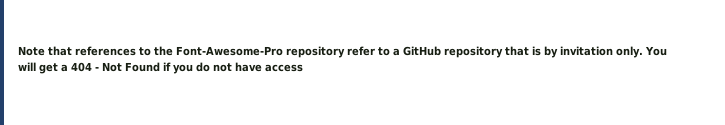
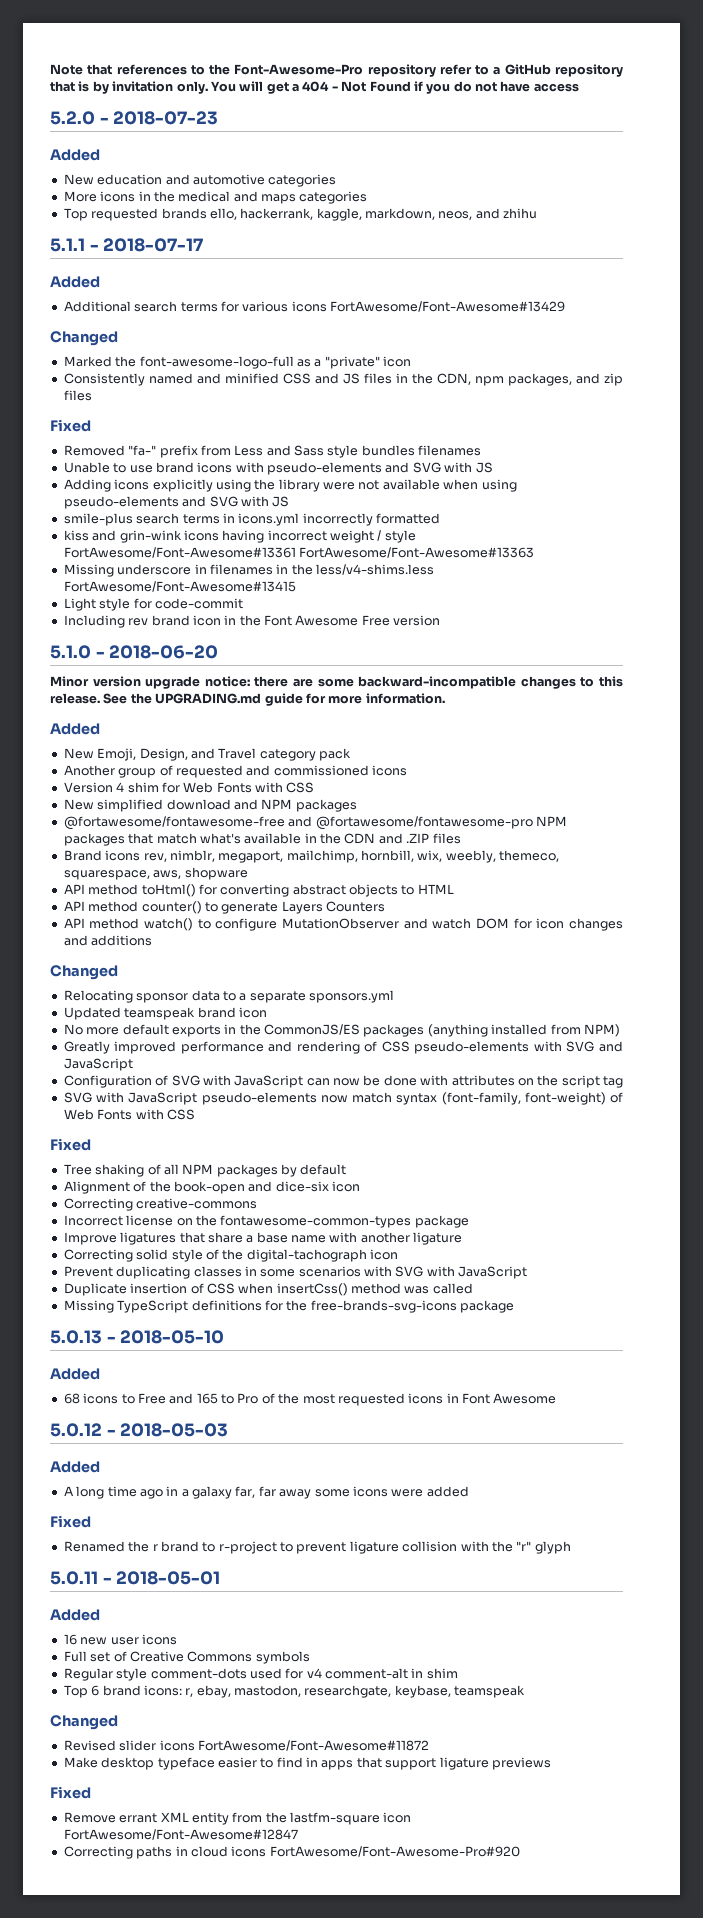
(303, 68) none -> [50,111,219,125] [50,149,100,161] [63,174,337,187] [63,191,368,204] [63,208,538,221] [50,238,204,252] [50,276,100,288] [63,301,565,312] [50,331,118,346] [63,356,411,369] [63,373,624,386] [63,390,92,401] [50,419,91,432] [63,445,482,458] [63,462,493,475] [63,479,517,492] [63,496,290,509] [63,513,440,526] [63,530,416,543] [63,547,535,558] [63,564,434,577] [63,581,296,592] [63,598,243,611] [63,615,441,628] [50,645,219,659] [50,676,624,689] [50,693,445,706] [50,723,100,735] [63,748,351,761] [63,765,407,778] [63,782,315,793] [63,799,357,812] [63,816,567,830] [63,833,461,846] [63,850,560,863] [63,867,248,880] [63,884,454,897] [63,901,385,914] [63,918,624,931] [63,935,153,946] [50,965,118,980] [63,990,394,1003] [63,1007,267,1020] [63,1024,620,1037] [63,1041,623,1054] [63,1058,133,1071] [63,1075,623,1088] [63,1092,623,1105] [63,1109,195,1120] [50,1138,91,1151] [63,1164,347,1177] [63,1181,360,1194] [63,1198,258,1211] [63,1215,469,1228] [63,1232,463,1245] [63,1249,398,1262] [63,1266,528,1279] [63,1283,473,1296] [63,1300,514,1313] [50,1330,225,1344] [50,1368,100,1380] [63,1393,557,1406] [50,1423,229,1437] [50,1461,100,1473] [63,1486,469,1499] [50,1515,91,1528] [63,1541,571,1554] [50,1571,221,1585] [50,1609,100,1621] [63,1634,177,1645] [63,1651,310,1664] [63,1668,458,1681] [63,1685,526,1698] [50,1715,118,1730] [63,1740,429,1751] [63,1757,551,1770] [50,1786,91,1799] [63,1812,412,1825] [63,1829,298,1840] [63,1846,520,1859] // 5.2.0 - 2018-07-23 // Added // New education and automotive categories // More icons in the medical and maps categories // Top requested brands ello, hackerrank, kaggle, markdown, neos, and zhihu // 5.1.1 - 2018-07-17 // Added // Additional search terms for various icons FortAwesome/Font-Awesome#13429 // Changed // Marked the font-awesome-logo-full as a "private" icon // Consistently named and minified CSS and JS files in the CDN, npm packages, and zip files // Fixed // Removed "fa-" prefix from Less and Sass style bundles filenames // Unable to use brand icons with pseudo-elements and SVG with JS // Adding icons explicitly using the library were not available when using pseudo-elements and SVG with JS // smile-plus search terms in icons.yml incorrectly formatted // kiss and grin-wink icons having incorrect weight / style FortAwesome/Font-Awesome#13361 FortAwesome/Font-Awesome#13363 // Missing underscore in filenames in the less/v4-shims.less FortAwesome/Font-Awesome#13415 // Light style for code-commit // Including rev brand icon in the Font Awesome Free version // 5.1.0 - 2018-06-20 // Minor version upgrade notice: there are some backward-incompatible changes to this release. See the UPGRADING.md guide for more information. // Added // New Emoji, Design, and Travel category pack // Another group of requested and commissioned icons // Version 4 shim for Web Fonts with CSS // New simplified download and NPM packages // @fortawesome/fontawesome-free and @fortawesome/fontawesome-pro NPM packages that match what's available in the CDN and .ZIP files // Brand icons rev, nimblr, megaport, mailchimp, hornbill, wix, weebly, themeco, squarespace, aws, shopware // API method toHtml() for converting abstract objects to HTML // API method counter() to generate Layers Counters // API method watch() to configure MutationObserver and watch DOM for icon changes and additions // Changed // Relocating sponsor data to a separate sponsors.yml // Updated teamspeak brand icon // No more default exports in the CommonJS/ES packages (anything installed from NPM) // Greatly improved performance and rendering of CSS pseudo-elements with SVG and JavaScript // Configuration of SVG with JavaScript can now be done with attributes on the script tag // SVG with JavaScript pseudo-elements now match syntax (font-family, font-weight) of Web Fonts with CSS // Fixed // Tree shaking of all NPM packages by default // Alignment of the book-open and dice-six icon // Correcting creative-commons // Incorrect license on the fontawesome-common-types package // Improve ligatures that share a base name with another ligature // Correcting solid style of the digital-tachograph icon // Prevent duplicating classes in some scenarios with SVG with JavaScript // Duplicate insertion of CSS when insertCss() method was called // Missing TypeScript definitions for the free-brands-svg-icons package // 5.0.13 - 2018-05-10 // Added // 68 icons to Free and 165 to Pro of the most requested icons in Font Awesome // 5.0.12 - 2018-05-03 // Added // A long time ago in a galaxy far, far away some icons were added // Fixed // Renamed the r brand to r-project to prevent ligature collision with the "r" glyph // 5.0.11 - 2018-05-01 // Added // 16 new user icons // Full set of Creative Commons symbols // Regular style comment-dots used for v4 comment-alt in shim // Top 6 brand icons: r, ebay, mastodon, researchgate, keybase, teamspeak // Changed // Revised slider icons FortAwesome/Font-Awesome#11872 // Make desktop typeface easier to find in apps that support ligature previews // Fixed // Remove errant XML entity from the lastfm-square icon FortAwesome/Font-Awesome#12847 // Correcting paths in cloud icons FortAwesome/Font-Awesome-Pro#920

